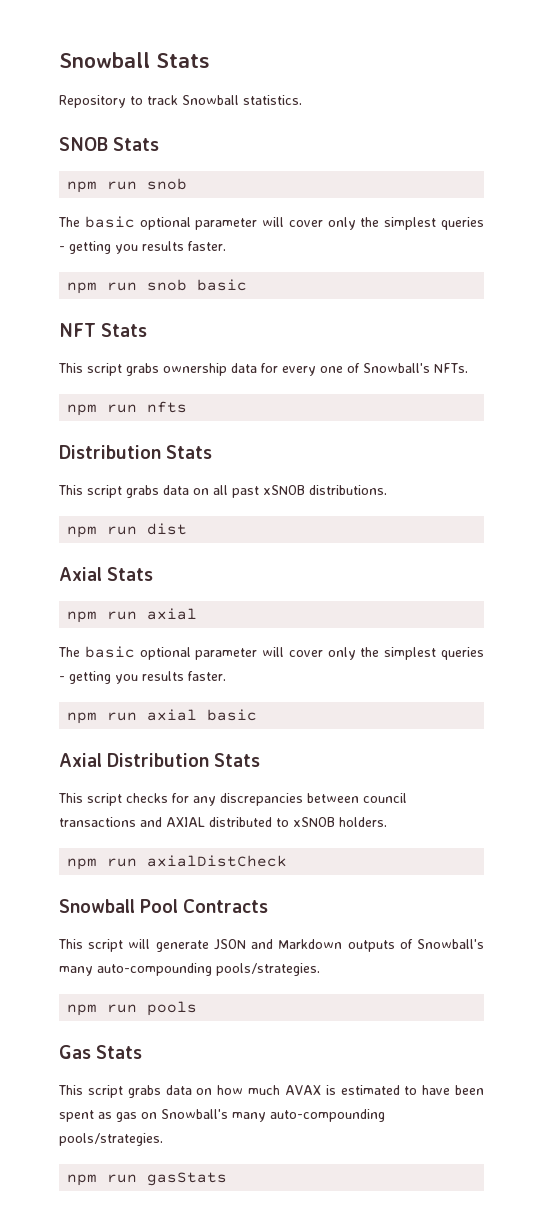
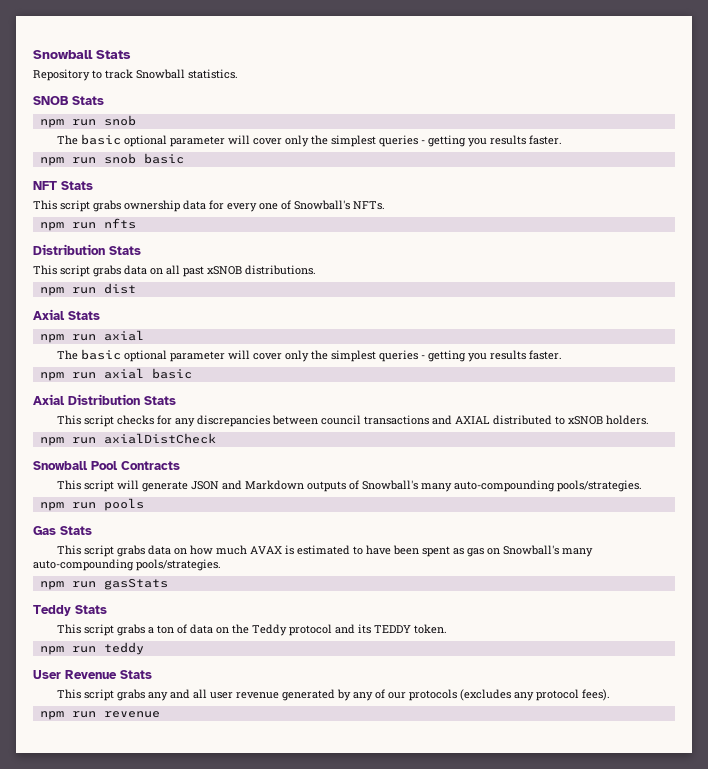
(228, 1179) none -> [33,605,107,616] [57,624,448,636] [39,642,144,655] [33,670,152,679] [57,689,611,701] [39,711,160,720] // Teddy Stats // This script grabs a ton of data on the Teddy protocol and its TEDDY token. // npm run teddy // User Revenue Stats // This script grabs any and all user revenue generated by any of our protocols (excludes any protocol fees). // npm run revenue

